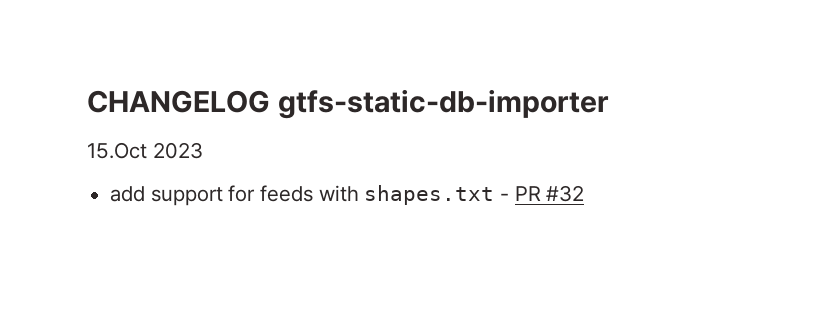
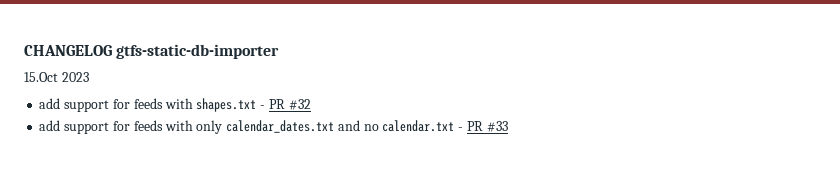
(585, 193) none -> [39,120,508,134] // add support for feeds with only calendar_dates.txt and no calendar.txt - PR #33

